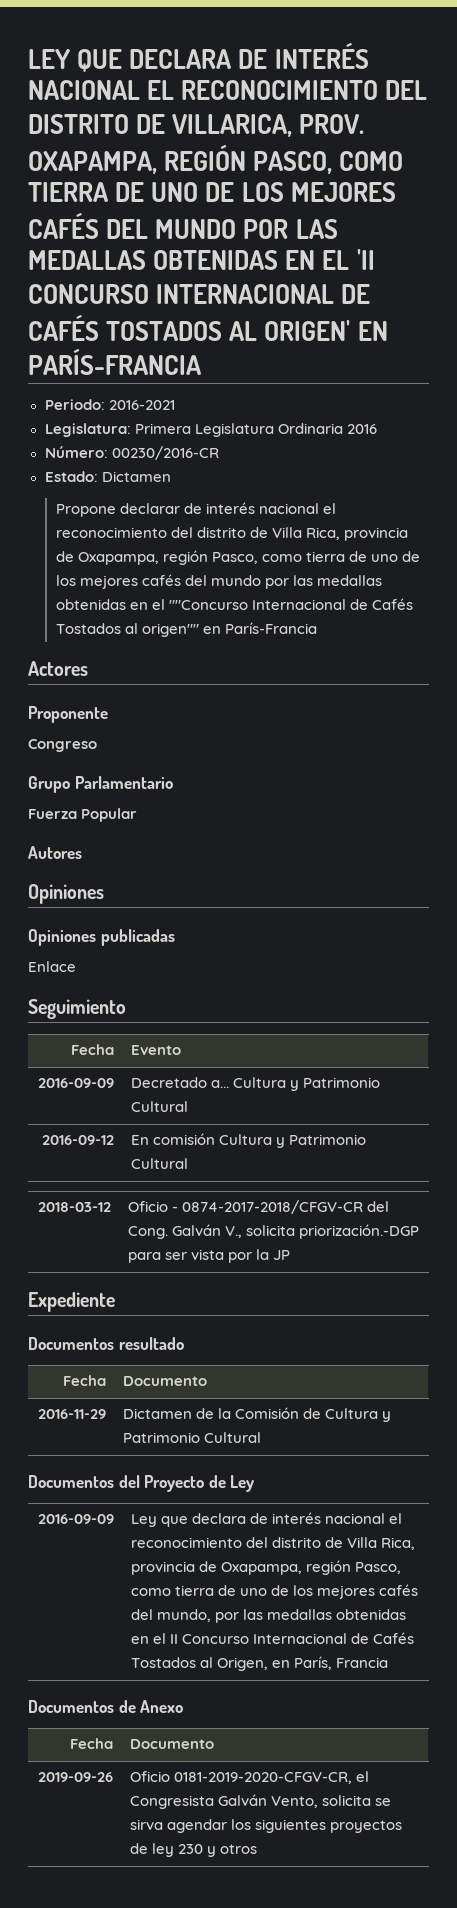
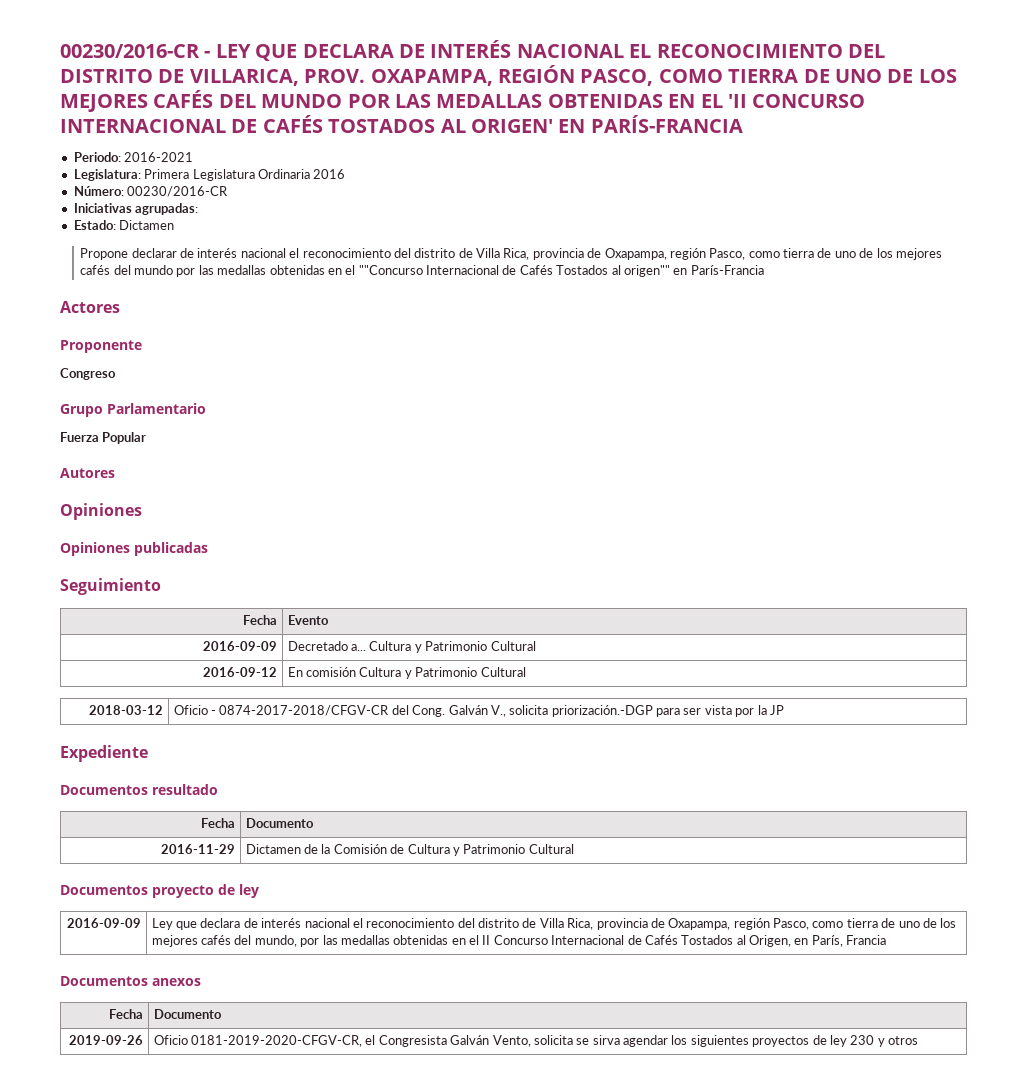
(28, 59) none -> [60,44,211,58] 00230/2016-CR -
(219, 453) none -> [73,203,199,215] // Iniciativas agrupadas:
[28,961,76,972] // Enlace -> (208, 549) none
[118,1475,255,1492] del Proyecto de Ley -> [152,884,259,898] proyecto de ley
[118,1700,184,1713] de Anexo -> [152,978,201,986] anexos

